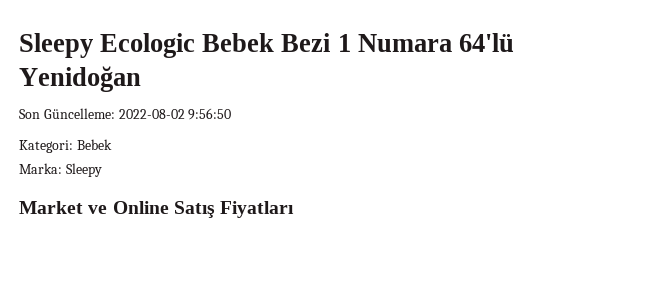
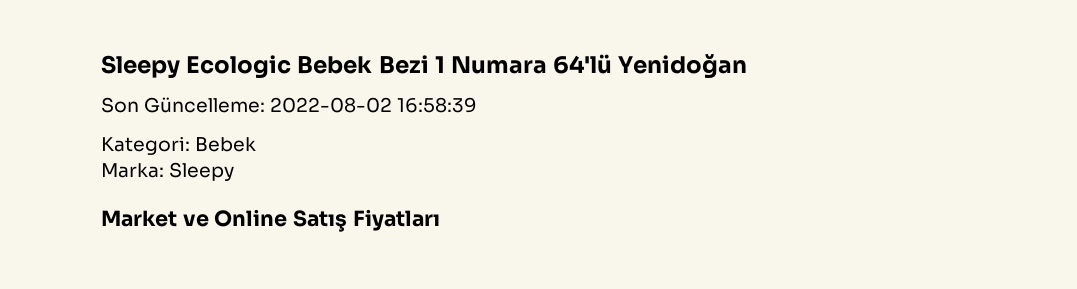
[188,108,232,120] 9:56:50 -> [397,97,478,113] 16:58:39

